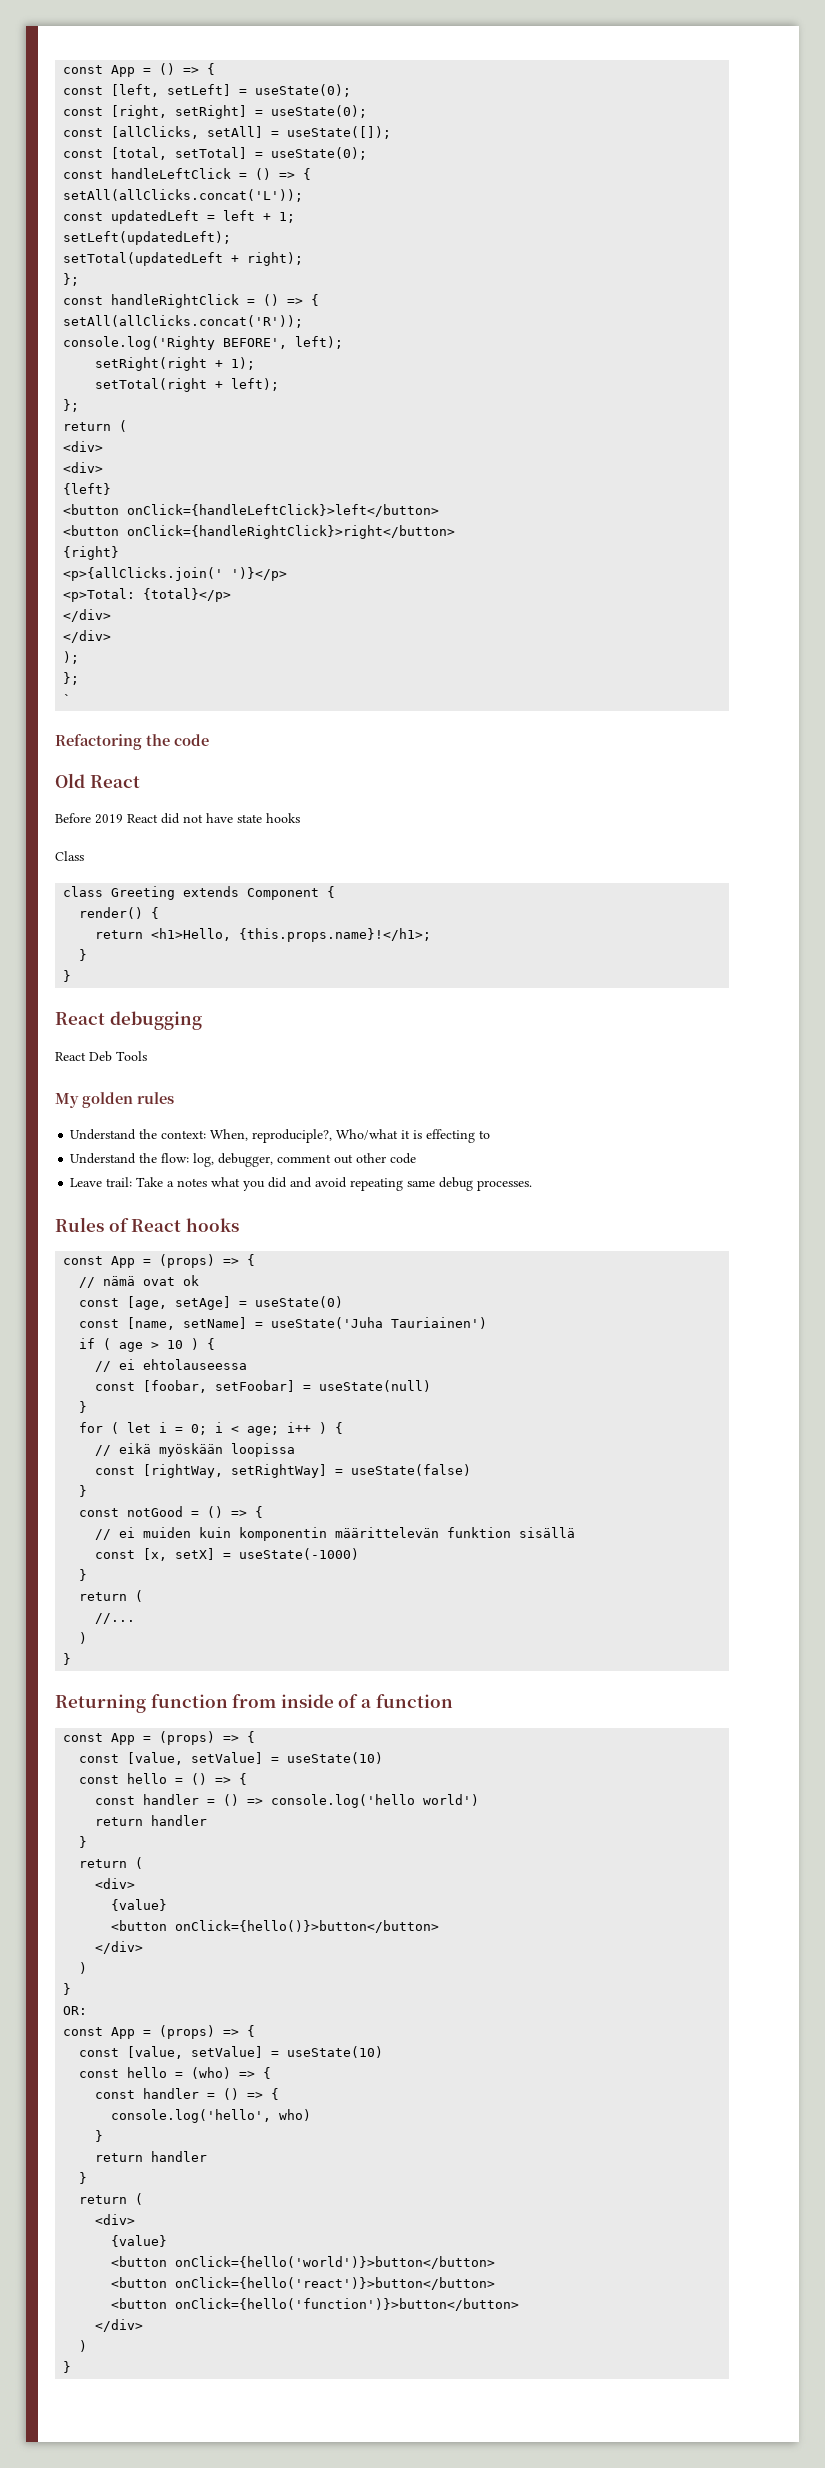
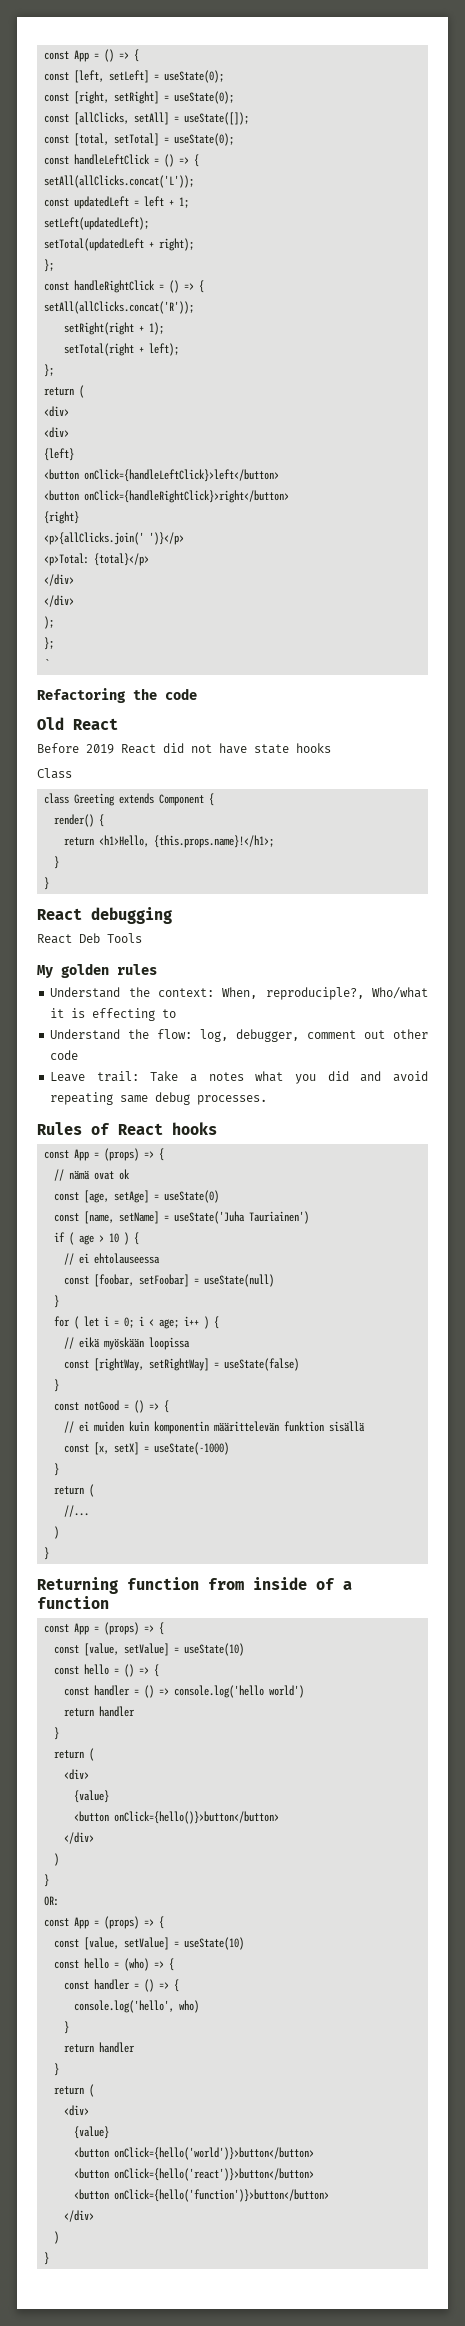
[63,336,344,350] // console.log('Righty BEFORE', left); -> (195, 307) none

